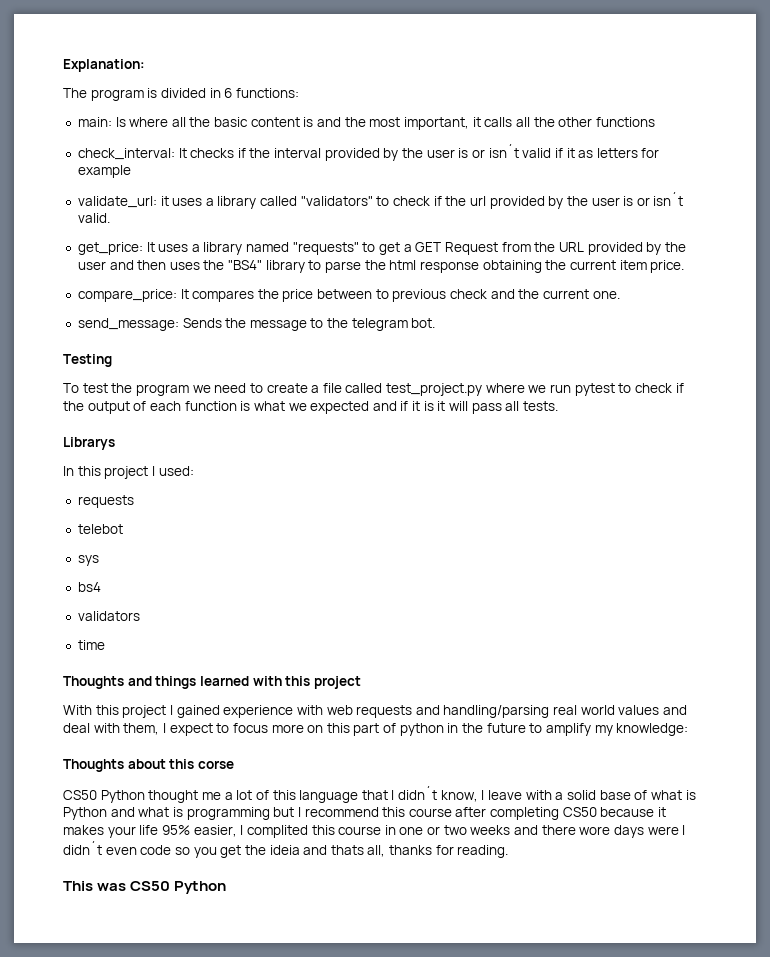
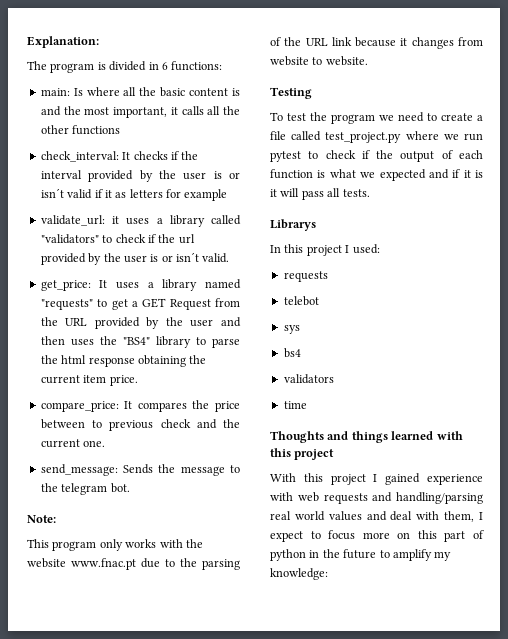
(436, 323) none -> [27,515,56,523] [27,539,203,551] [27,558,240,570] [270,37,483,49] [270,56,368,66] // Note: // This program only works with the website www.fnac.pt due to the parsing of the URL link because it changes from website to website.
[63,759,234,772] [63,786,696,803] [63,807,667,820] [63,825,686,838] [63,841,509,858] [63,881,227,894] // Thoughts about this corse // CS50 Python thought me a lot of this language that I didn´t know, I leave with a solid base of what is Python and what is programming but I recommend this course after completing CS50 because it makes your life 95% easier, I complited this course in one or two weeks and there wore days were I didn´t even code so you get the ideia and thats all, thanks for reading. // This was CS50 Python -> (328, 574) none

